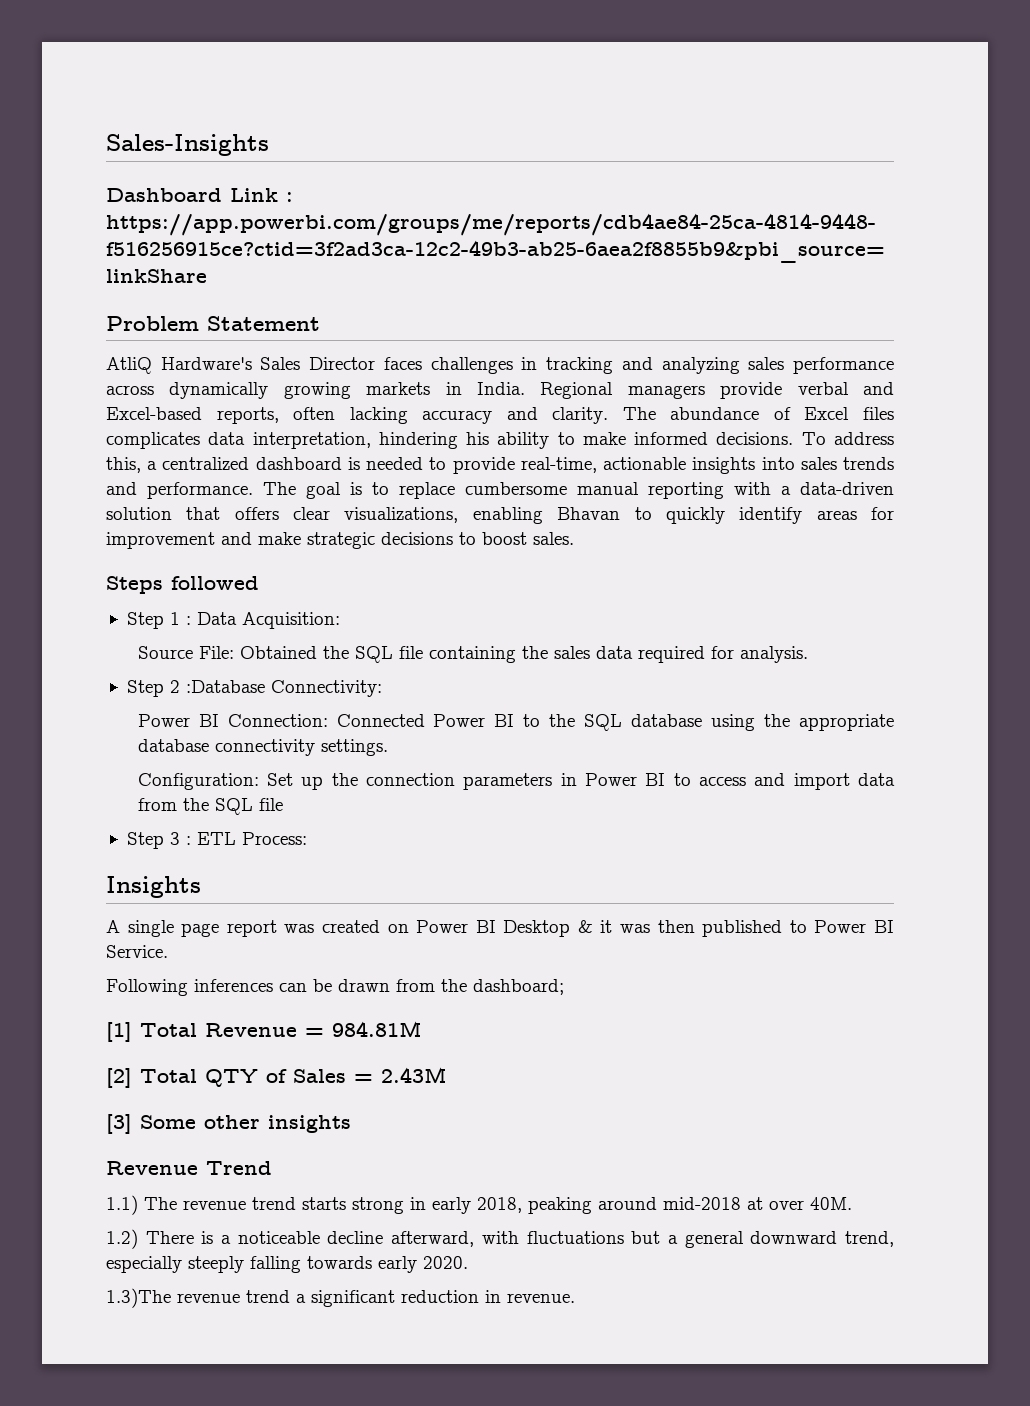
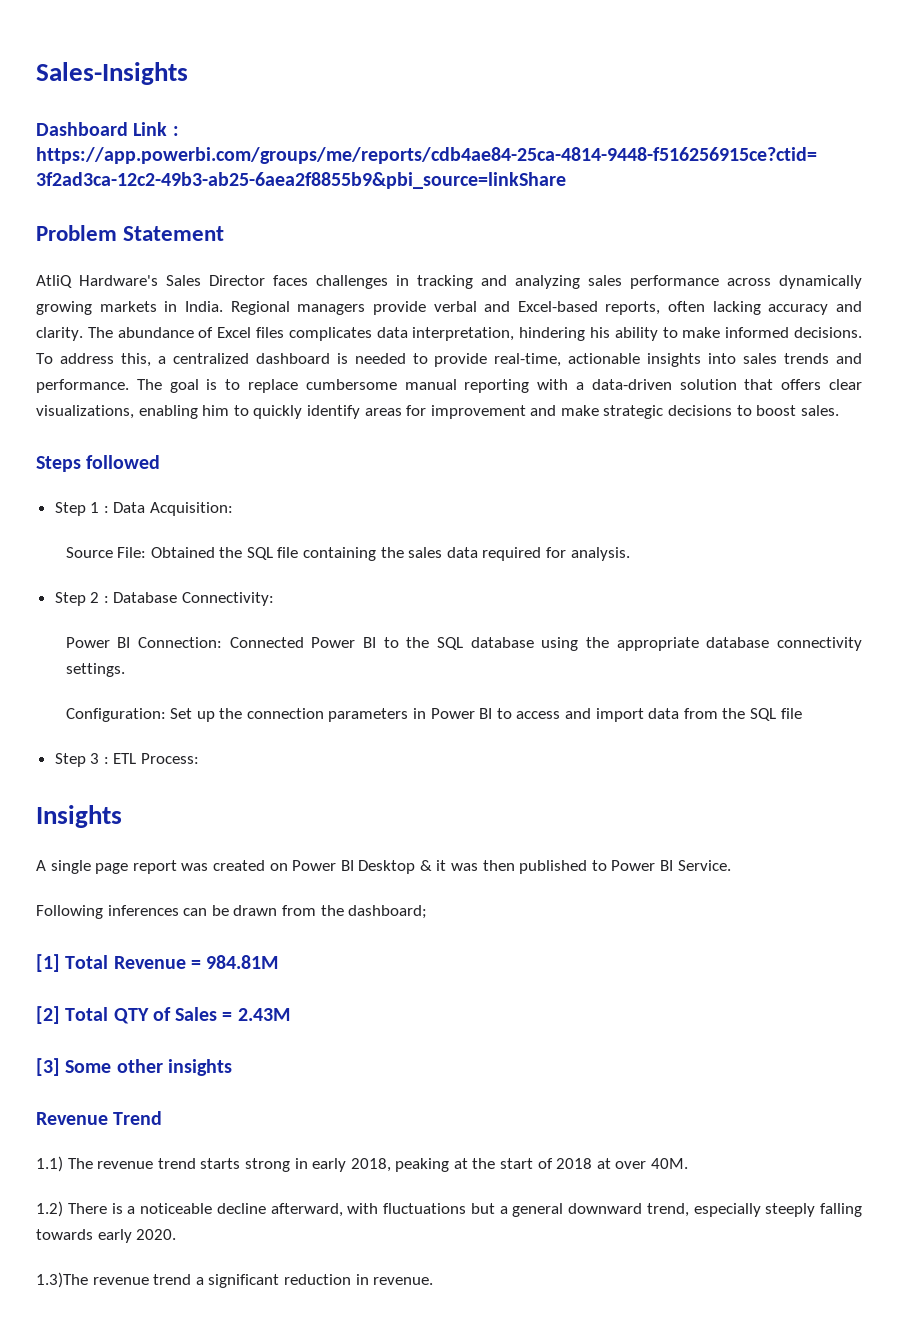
[557,507,621,520] Bhavan -> [202,405,230,416] him
[185,680,265,693] :Database -> [103,592,178,603] : Database
[598,1197,741,1210] around mid-2018 -> [453,1158,593,1169] at the start of 2018

